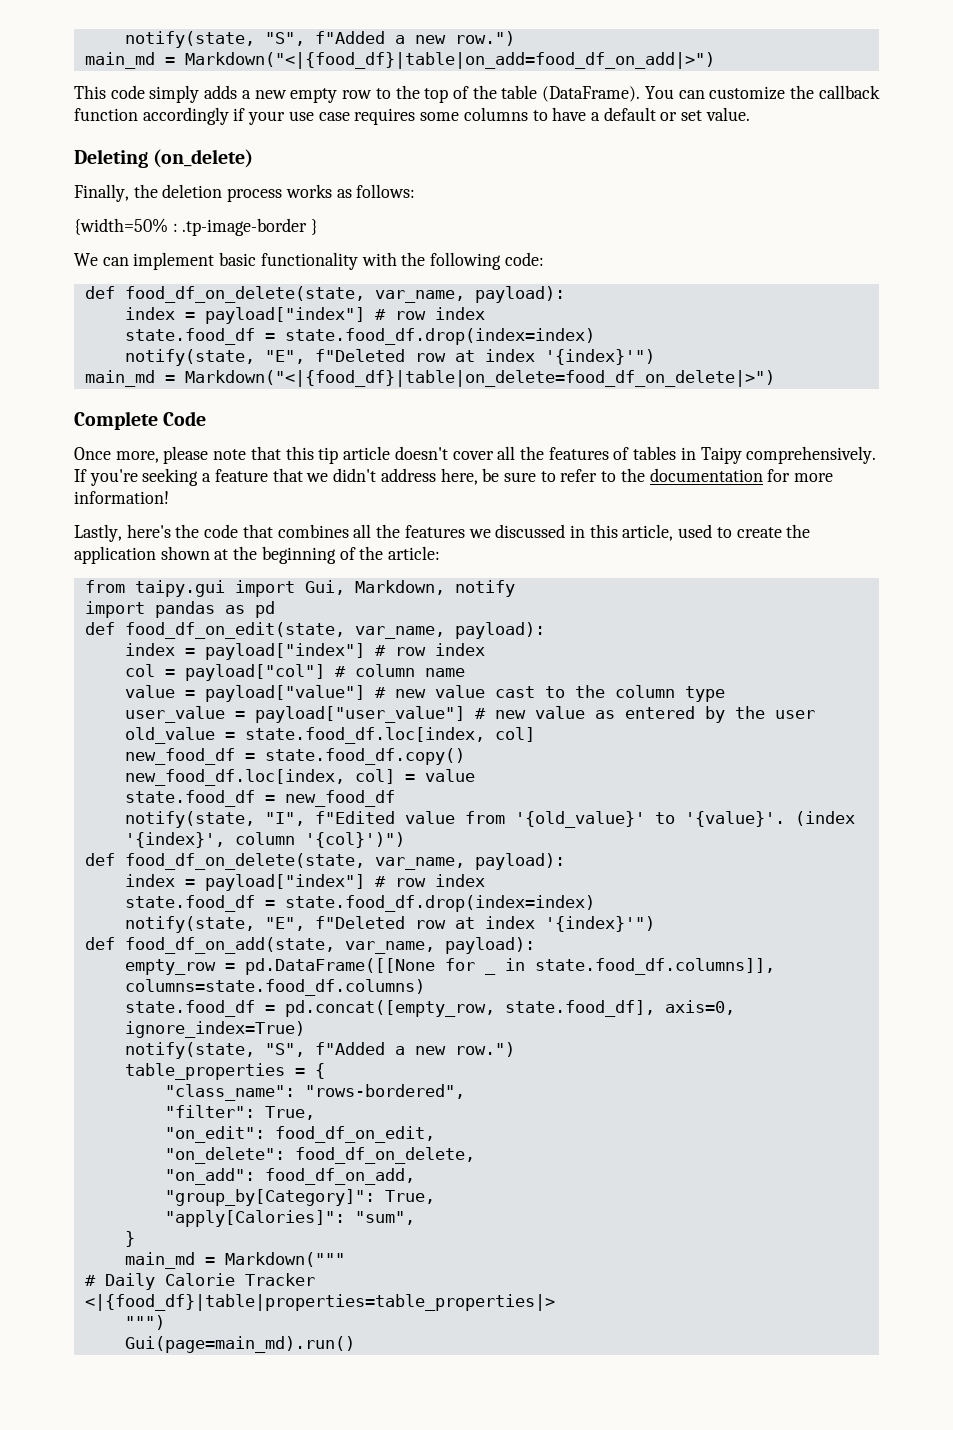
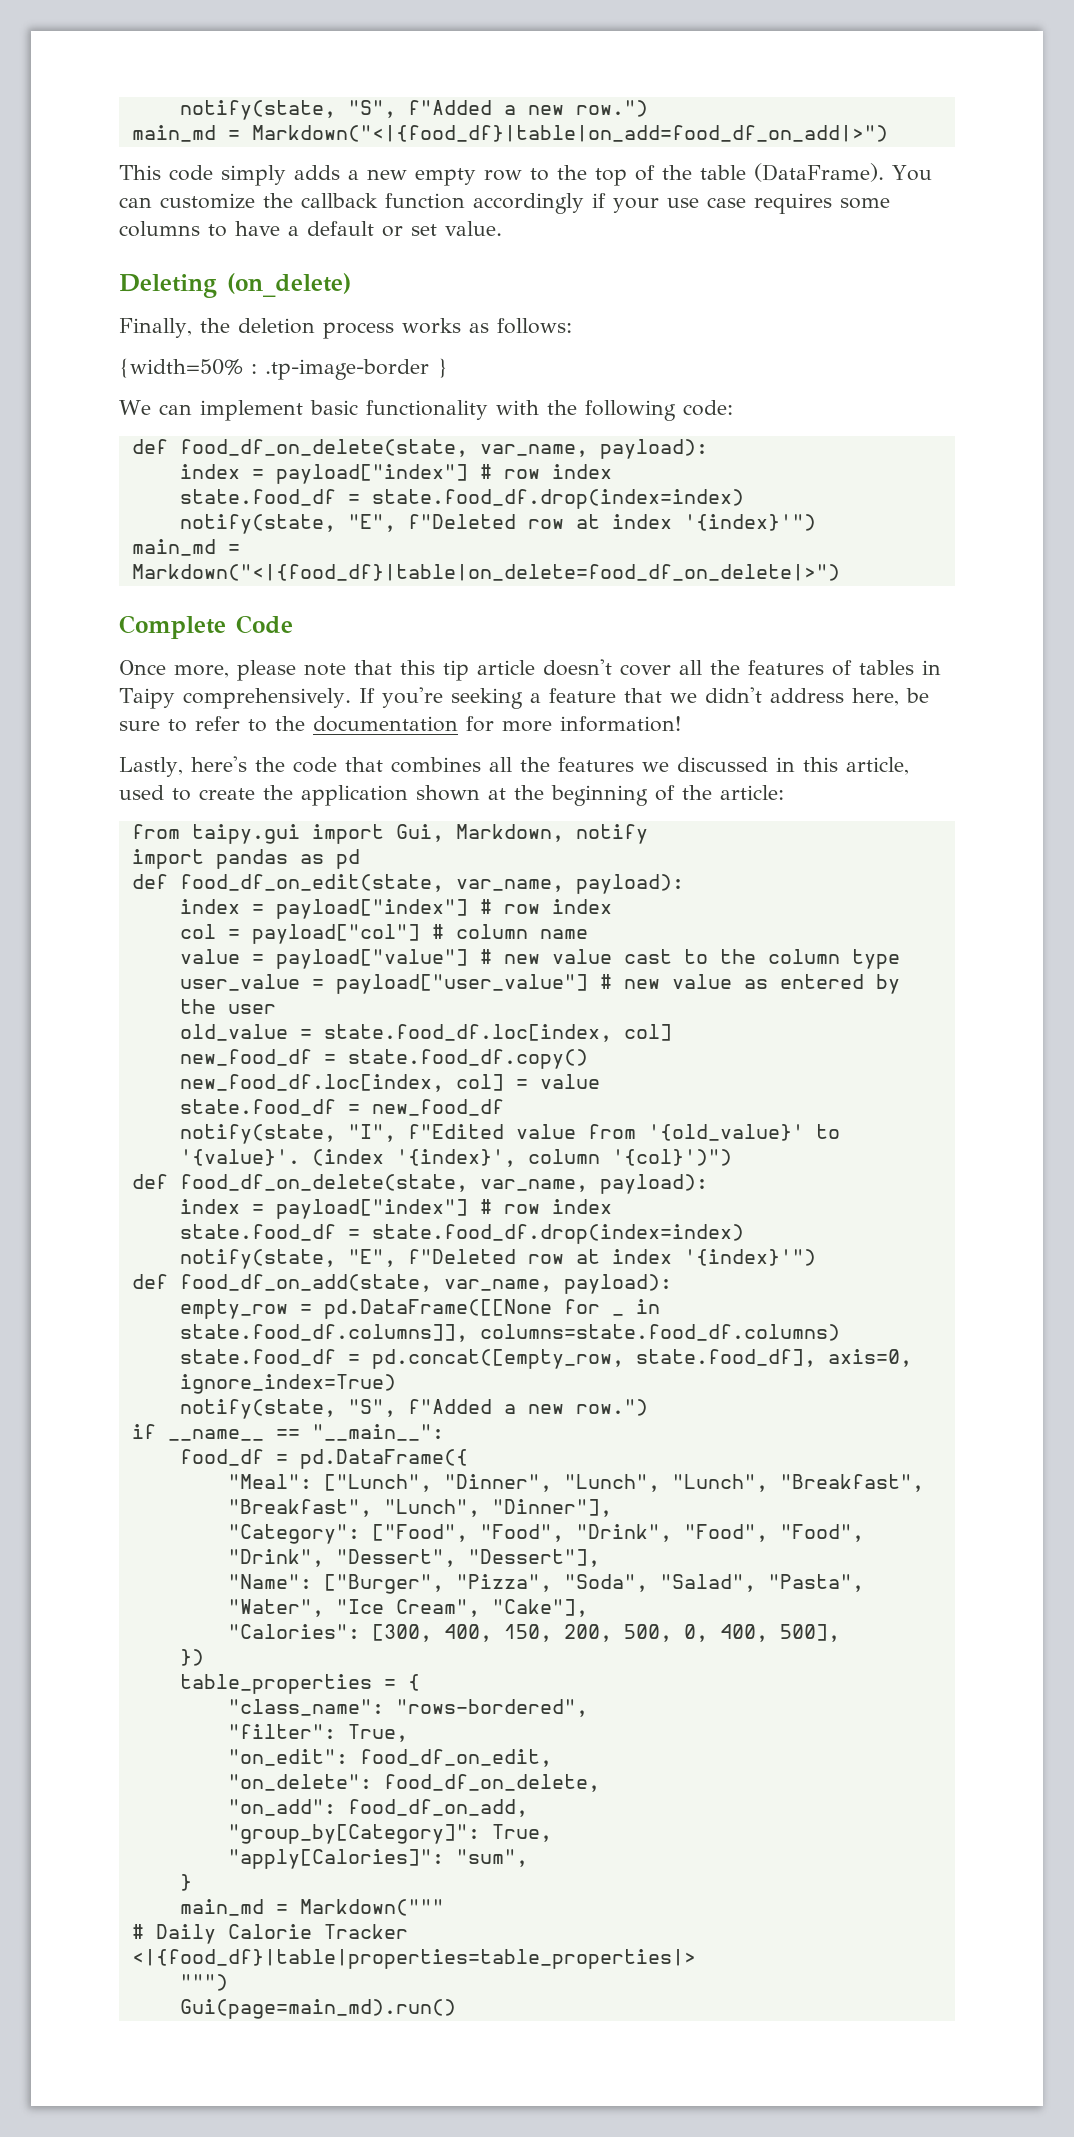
(515, 1049) none -> [131,1424,444,1441] [179,1449,468,1469] [227,1474,924,1492] [227,1499,612,1517] [227,1524,864,1544] [227,1549,600,1567] [227,1574,864,1594] [227,1599,588,1617] [227,1624,840,1642] [179,1649,204,1666] // if __name__ == "__main__": // food_df = pd.DataFrame({ // "Meal": ["Lunch", "Dinner", "Lunch", "Lunch", "Breakfast", "Breakfast", "Lunch", "Dinner"], // "Category": ["Food", "Food", "Drink", "Food", "Food", "Drink", "Dessert", "Dessert"], // "Name": ["Burger", "Pizza", "Soda", "Salad", "Pasta", "Water", "Ice Cream", "Cake"], // "Calories": [300, 400, 150, 200, 500, 0, 400, 500], // })

